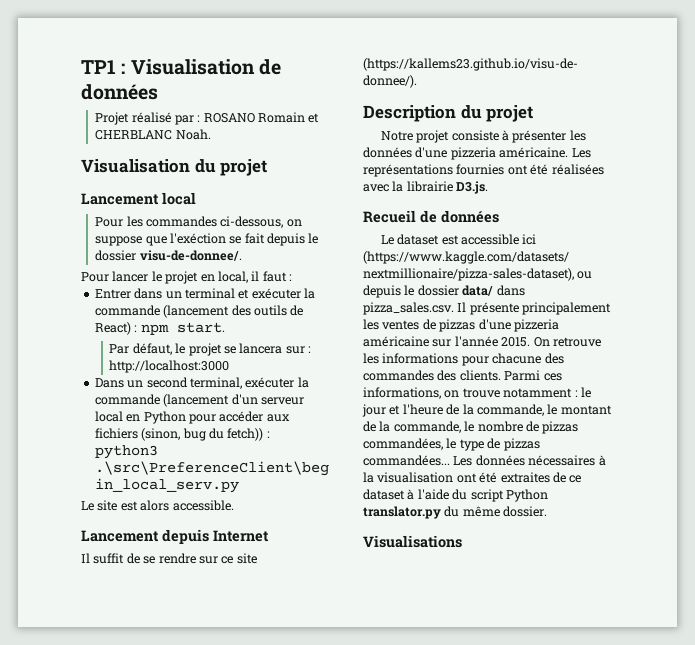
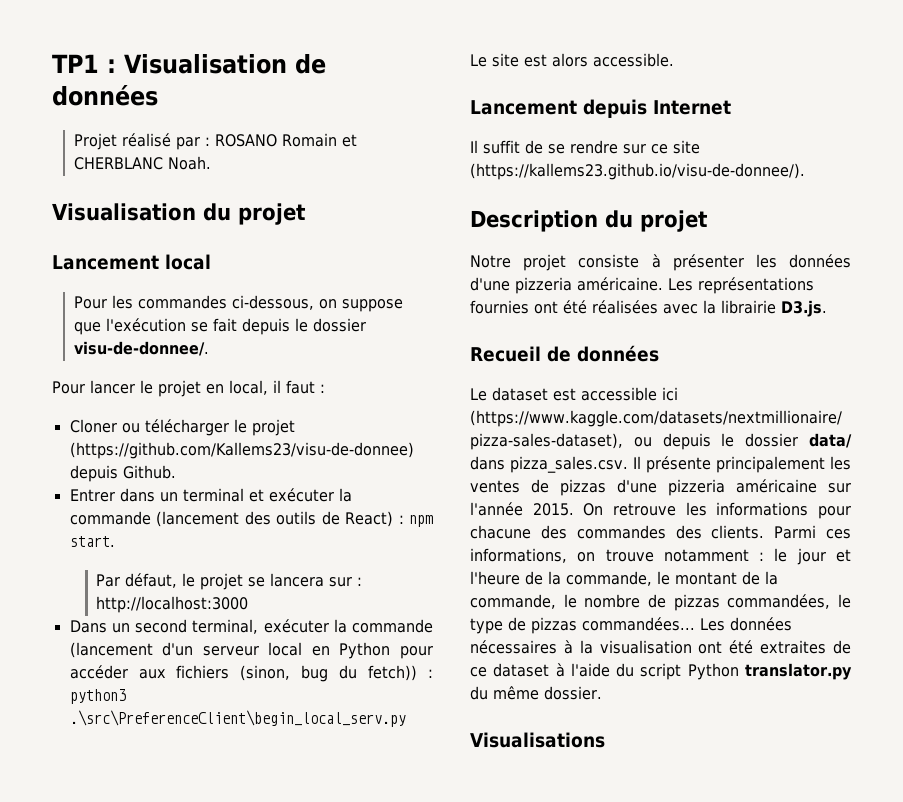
[169,233,226,244] l'exéction -> [106,318,187,332] l'exécution
(292, 277) none -> [69,419,295,436] [69,442,414,459] [69,465,176,482] // Cloner ou télécharger le projet (https://github.com/Kallems23/visu-de-donnee) depuis Github.

